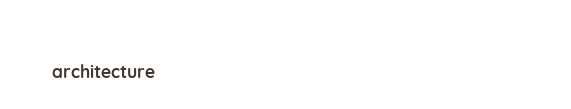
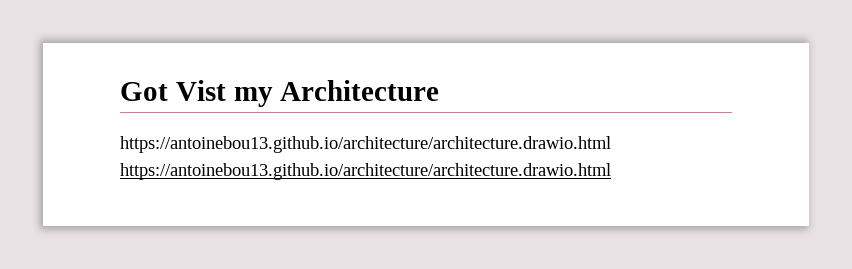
[52,64,155,78] architecture -> [120,80,440,107] [120,136,611,153] [120,163,611,180] Got Vist my Architecture // https://antoinebou13.github.io/architecture/architecture.drawio.html https://antoinebou13.github.io/architecture/architecture.drawio.html

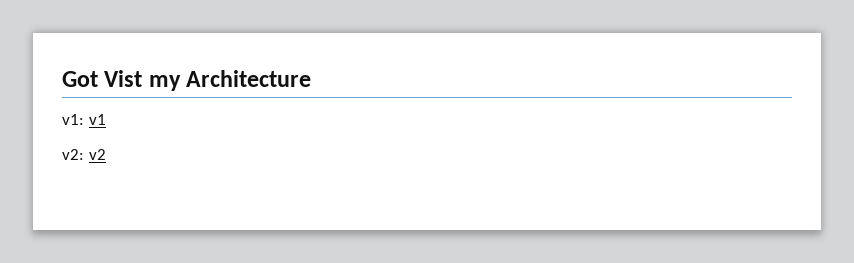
[120,136,611,153] [120,163,611,180] https://antoinebou13.github.io/architecture/architecture.drawio.html https://antoinebou13.github.io/architecture/architecture.drawio.html -> [62,114,106,125] [62,149,106,160] v1: v1 // v2: v2

